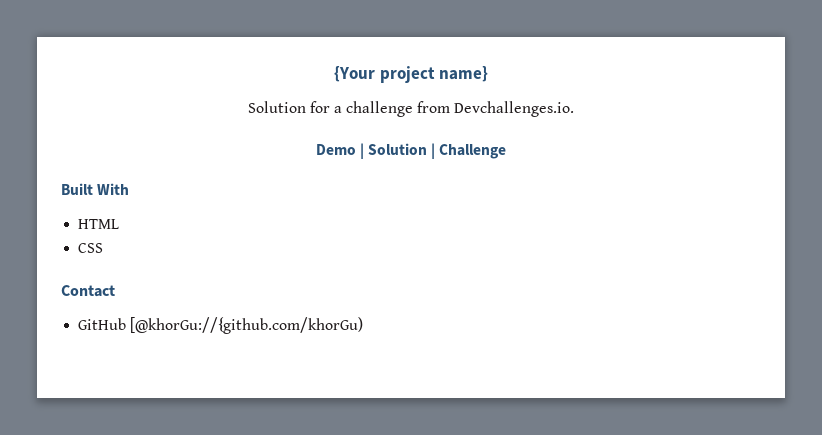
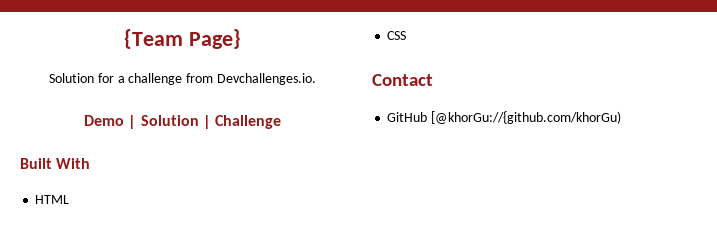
[333,66,489,83] {Your project name} -> [124,29,241,49] {Team Page}

